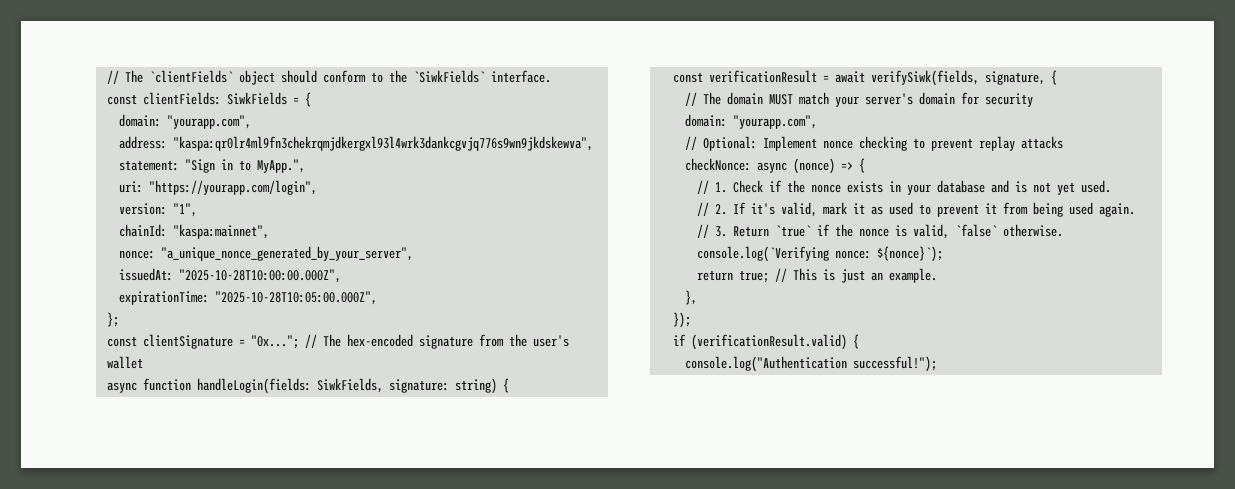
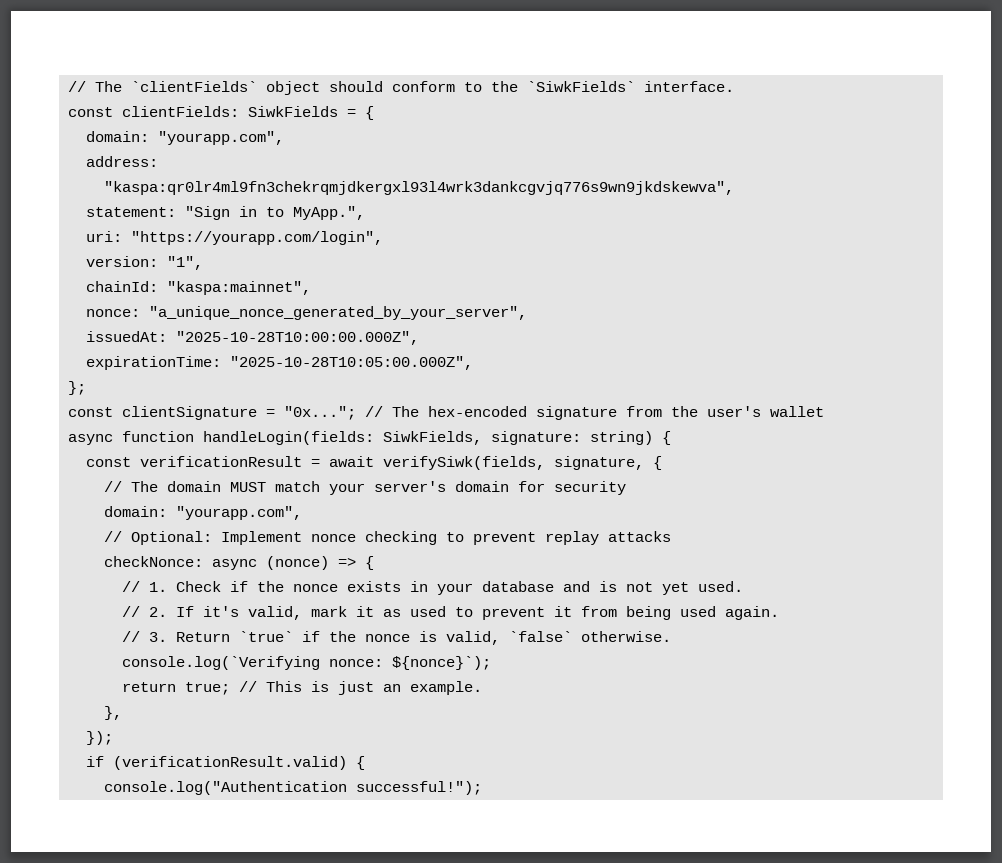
(167, 142) none -> (158, 161) //

